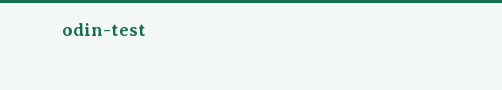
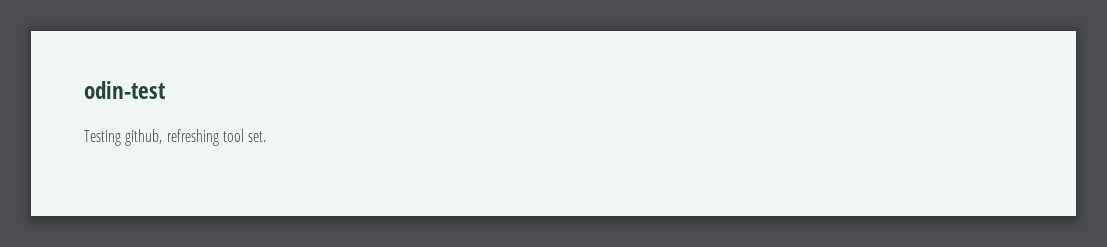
(146, 29) none -> [84,129,267,146] // Testing github, refreshing tool set.

